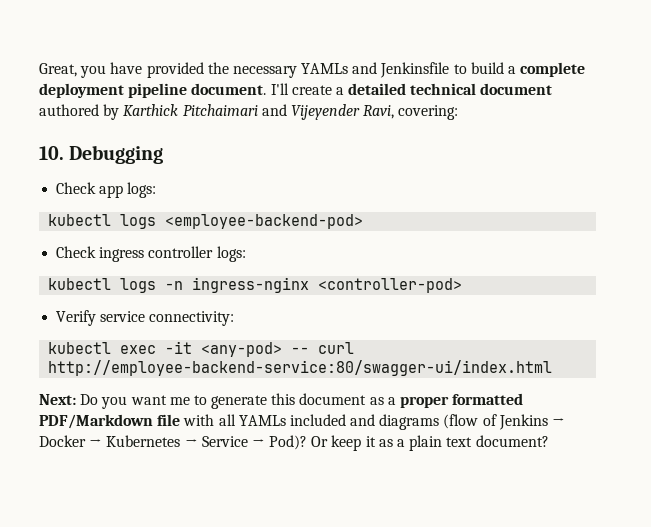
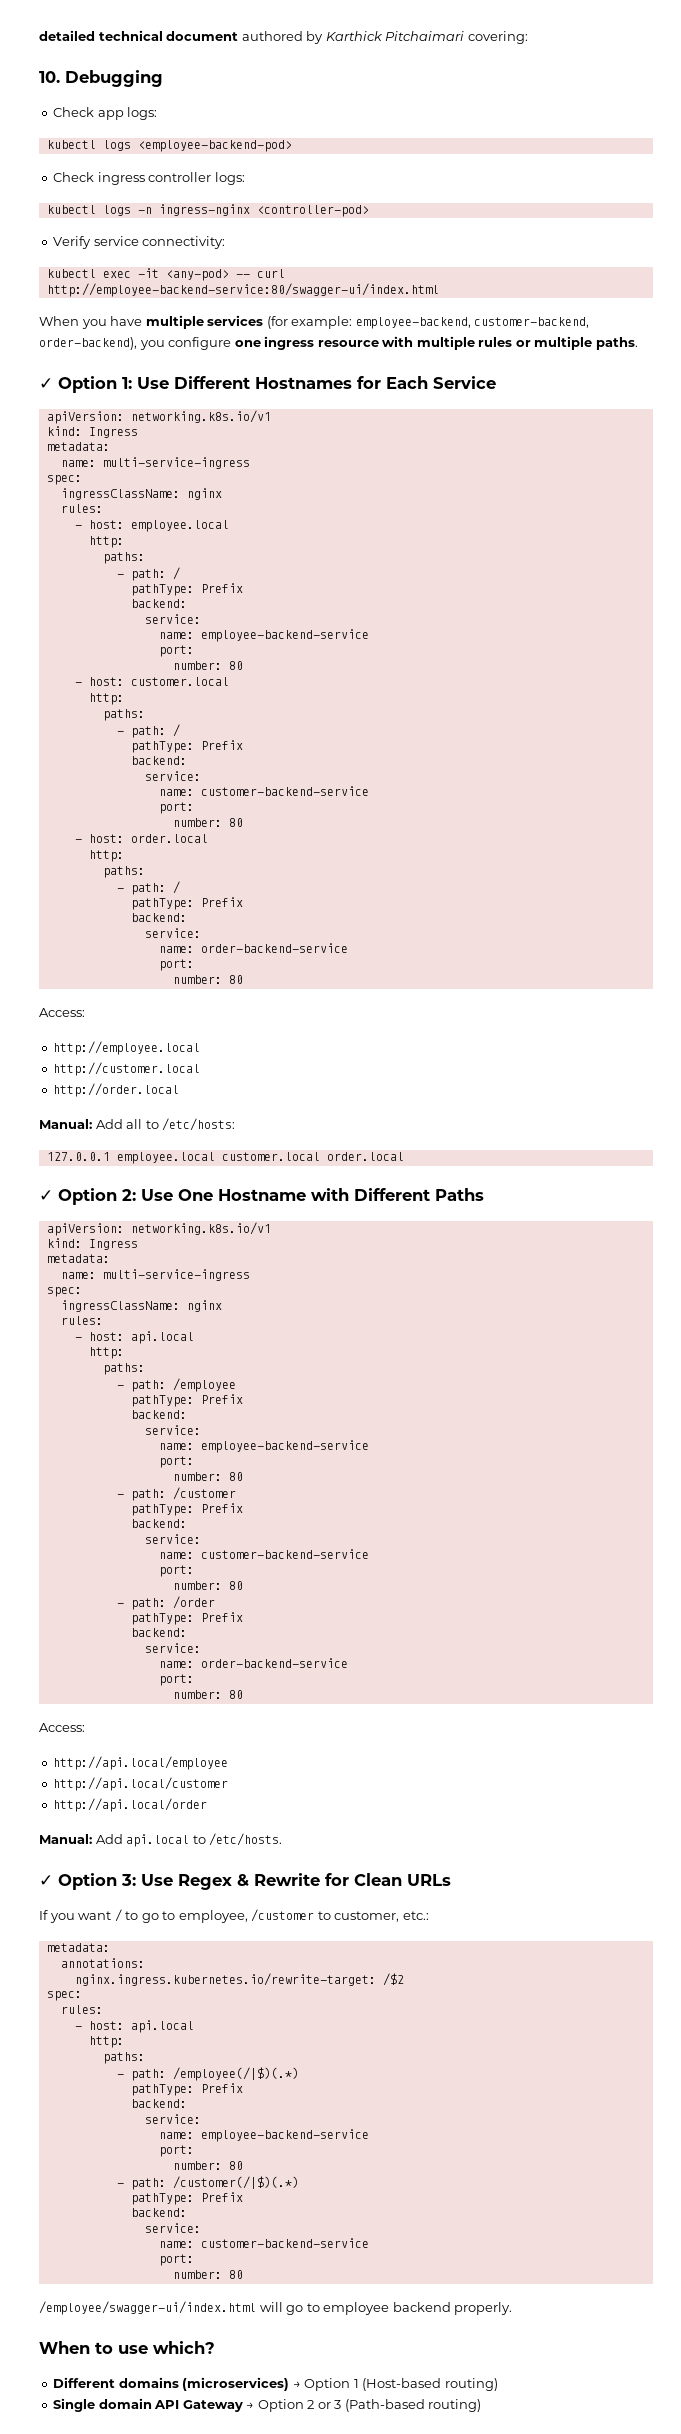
[39,62,586,78] [39,83,344,98] Great, you have provided the necessary YAMLs and Jenkinsfile to build a complete deployment pipeline document. I'll create a -> (39, 35) none
[261,104,395,120] and Vijeyender Ravi, -> (465, 36) none
[39,393,524,409] [39,414,566,430] [39,435,549,451] Next: Do you want me to generate this document as a proper formatted PDF/Markdown file with all YAMLs included and diagrams (flow of Jenkins → Docker → Kubernetes → Service → Pod)? Or keep it as a plain text document? -> [39,315,590,329] [39,336,638,350] [39,376,496,393] [46,410,271,424] [46,426,138,438] [46,442,110,451] [60,457,250,469] [46,475,82,485] [60,488,222,500] [60,504,103,513] [74,520,229,532] [88,536,124,548] [102,552,145,564] [116,567,180,581] [130,583,243,596] [130,599,187,608] [144,614,201,624] [158,629,369,642] [158,645,194,657] [172,661,243,670] [74,677,229,686] [88,693,124,705] [102,709,145,721] [116,724,180,738] [130,740,243,753] [130,756,187,765] [144,771,201,781] [158,786,369,796] [158,802,194,814] [172,818,243,827] [74,834,208,843] [88,850,124,862] [102,866,145,878] [116,881,180,895] [130,897,243,910] [130,913,187,922] [144,928,201,938] [158,943,348,953] [158,959,194,971] [172,975,243,984] [39,1008,85,1017] [53,1041,201,1055] [53,1062,201,1076] [53,1083,180,1097] [39,1118,236,1131] [46,1152,404,1164] [39,1188,484,1205] [46,1222,271,1236] [46,1238,138,1250] [46,1254,110,1263] [60,1269,250,1281] [46,1287,82,1297] [60,1300,222,1312] [60,1316,103,1325] [74,1331,194,1344] [88,1347,124,1359] [102,1363,145,1375] [116,1378,236,1392] [130,1394,243,1407] [130,1410,187,1419] [144,1425,201,1435] [158,1440,369,1453] [158,1456,194,1468] [172,1472,243,1481] [116,1487,236,1501] [130,1503,243,1516] [130,1519,187,1528] [144,1534,201,1544] [158,1549,369,1559] [158,1565,194,1577] [172,1581,243,1590] [116,1596,215,1610] [130,1612,243,1625] [130,1628,187,1637] [144,1643,201,1653] [158,1658,348,1668] [158,1674,194,1686] [172,1690,243,1699] [39,1723,85,1732] [53,1756,229,1770] [53,1777,229,1791] [53,1798,208,1812] [39,1833,283,1847] [39,1873,451,1890] [39,1909,429,1923] [46,1943,110,1952] [60,1958,145,1968] [74,1973,404,1986] [46,1991,82,2001] [60,2005,103,2014] [74,2020,194,2033] [88,2036,124,2048] [102,2052,145,2064] [116,2067,299,2081] [130,2083,243,2096] [130,2099,187,2108] [144,2114,201,2124] [158,2129,369,2142] [158,2145,194,2157] [172,2161,243,2170] [116,2176,299,2190] [130,2192,243,2205] [130,2208,187,2217] [144,2223,201,2233] [158,2238,369,2248] [158,2254,194,2266] [172,2270,243,2279] [39,2301,513,2315] [39,2341,215,2354] [53,2377,498,2391] [53,2398,482,2412] When you have multiple services (for example: employee-backend, customer-backend, order-backend), you configure one ingress resource with multiple rules or multiple paths. // ✓ Option 1: Use Different Hostnames for Each Service // apiVersion: networking.k8s.io/v1 // kind: Ingress // metadata: // name: multi-service-ingress // spec: // ingressClassName: nginx // rules: // - host: employee.local // http: // paths: // - path: / // pathType: Prefix // backend: // service: // name: employee-backend-service // port: // number: 80 // - host: customer.local // http: // paths: // - path: / // pathType: Prefix // backend: // service: // name: customer-backend-service // port: // number: 80 // - host: order.local // http: // paths: // - path: / // pathType: Prefix // backend: // service: // name: order-backend-service // port: // number: 80 // Access: // http://employee.local // http://customer.local // http://order.local // Manual: Add all to /etc/hosts: // 127.0.0.1 employee.local customer.local order.local // ✓ Option 2: Use One Hostname with Different Paths // apiVersion: networking.k8s.io/v1 // kind: Ingress // metadata: // name: multi-service-ingress // spec: // ingressClassName: nginx // rules: // - host: api.local // http: // paths: // - path: /employee // pathType: Prefix // backend: // service: // name: employee-backend-service // port: // number: 80 // - path: /customer // pathType: Prefix // backend: // service: // name: customer-backend-service // port: // number: 80 // - path: /order // pathType: Prefix // backend: // service: // name: order-backend-service // port: // number: 80 // Access: // http://api.local/employee // http://api.local/customer // http://api.local/order // Manual: Add api.local to /etc/hosts. // ✓ Option 3: Use Regex & Rewrite for Clean URLs // If you want / to go to employee, /customer to customer, etc.: // metadata: // annotations: // nginx.ingress.kubernetes.io/rewrite-target: /$2 // spec: // rules: // - host: api.local // http: // paths: // - path: /employee(/|$)(.*) // pathType: Prefix // backend: // service: // name: employee-backend-service // port: // number: 80 // - path: /customer(/|$)(.*) // pathType: Prefix // backend: // service: // name: customer-backend-service // port: // number: 80 // /employee/swagger-ui/index.html will go to employee backend properly. // When to use which? // Different domains (microservices) → Option 1 (Host-based routing) // Single domain API Gateway → Option 2 or 3 (Path-based routing)

